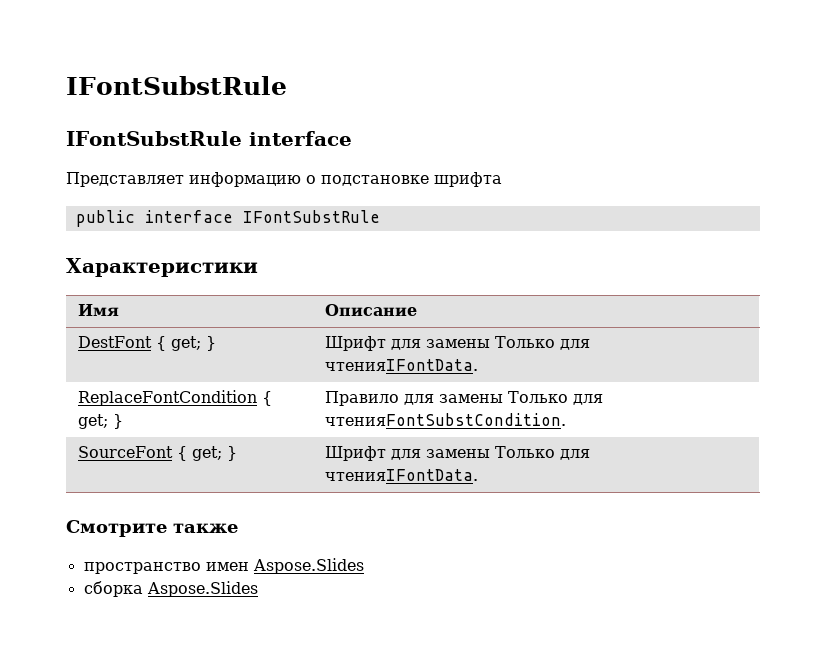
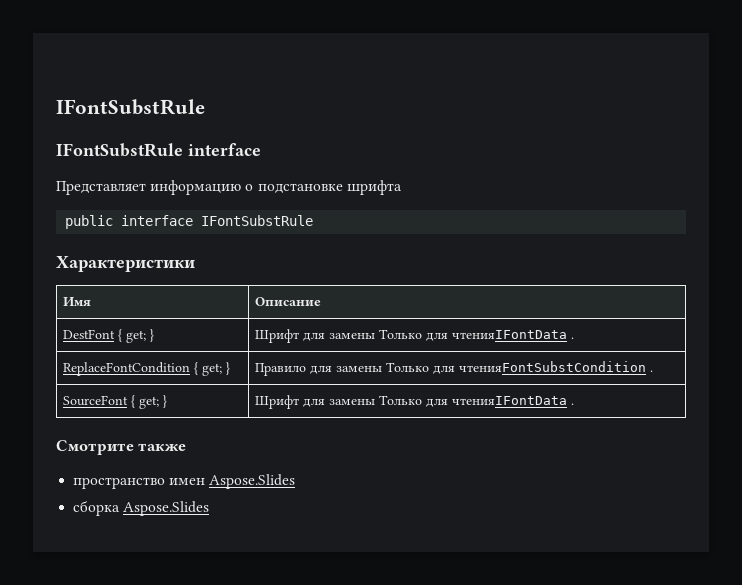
[325,359,479,371] чтенияIFontData. -> [452,330,575,339] чтенияIFontData .
[325,413,567,426] чтенияFontSubstCondition. -> [459,361,654,372] чтенияFontSubstCondition .
[325,469,479,481] чтенияIFontData. -> [452,396,575,405] чтенияIFontData .

